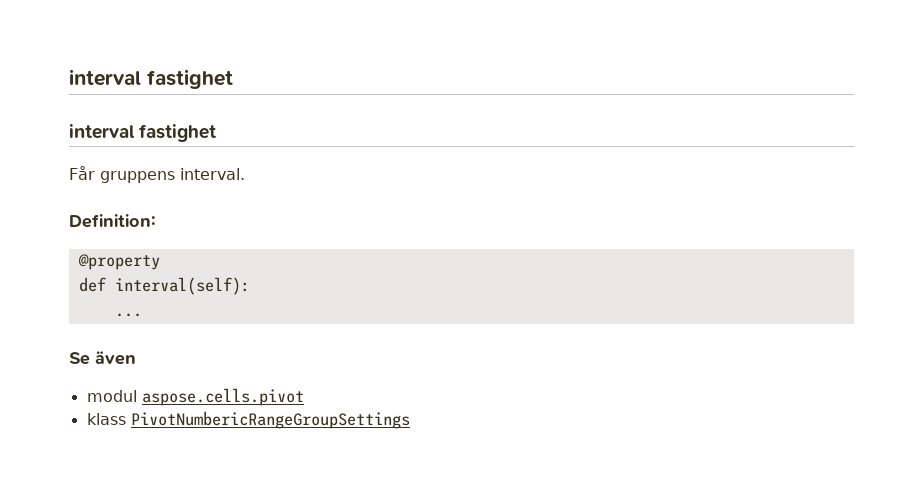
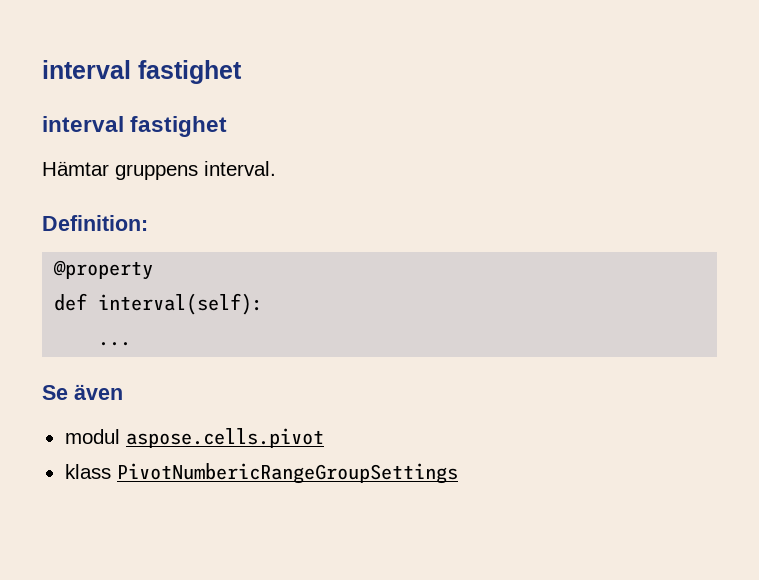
[69,166,95,180] Får -> [42,161,109,176] Hämtar

